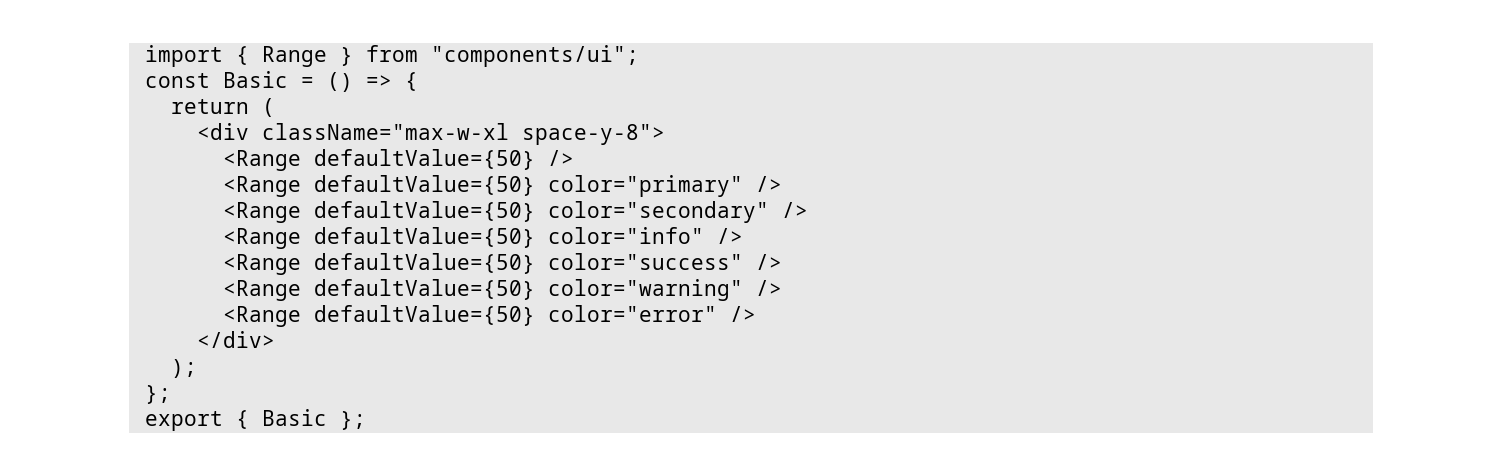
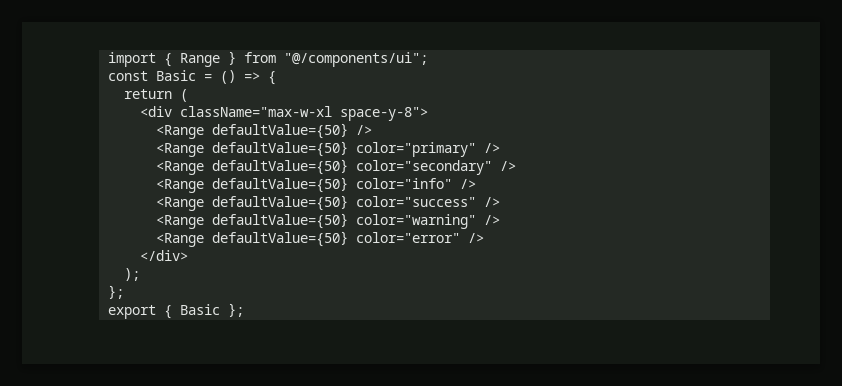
[430,45,639,67] "components/ui"; -> [283,52,428,67] "@/components/ui";

